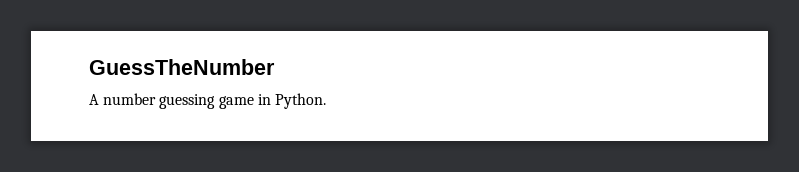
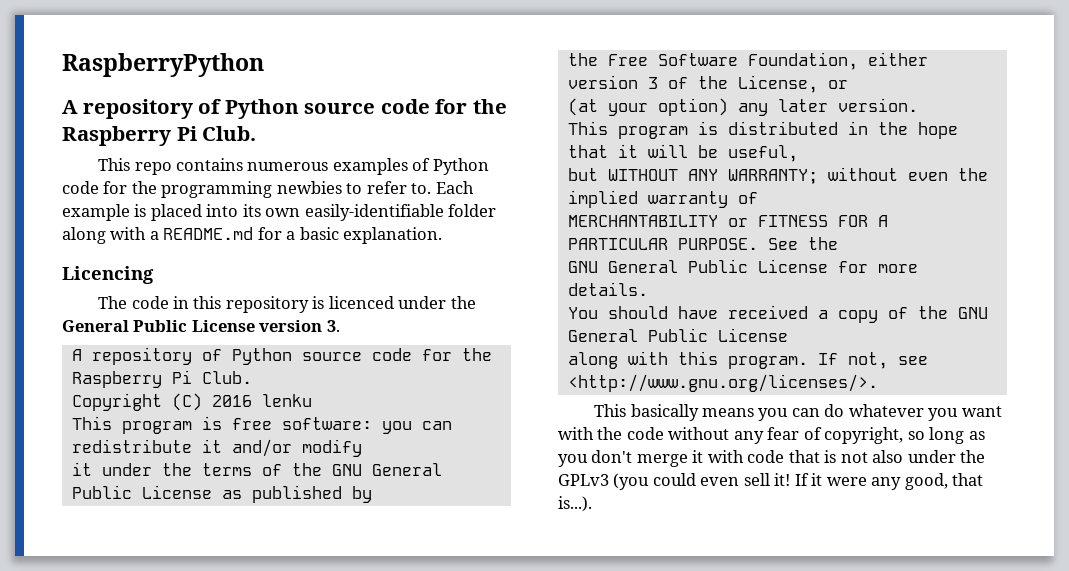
[89,59,275,75] [89,93,326,109] GuessTheNumber // A number guessing game in Python. -> [62,53,264,77] [62,99,507,119] [62,126,257,146] [98,158,489,175] [62,181,474,198] [62,204,497,221] [62,227,443,244] [62,266,154,284] [98,296,476,313] [62,320,340,332] [71,347,492,365] [71,370,252,388] [71,393,312,411] [71,416,452,434] [71,439,362,457] [71,462,442,476] [71,485,372,503] [567,52,928,70] [567,75,848,93] [567,98,918,116] [567,121,958,139] [567,144,798,162] [567,167,988,184] [567,190,758,208] [567,215,888,227] [567,237,838,250] [567,259,918,273] [567,282,648,296] [567,305,988,323] [567,328,788,342] [567,351,928,369] [567,374,878,392] [594,404,1002,421] [558,427,985,444] [558,450,986,467] [558,473,984,490] [558,496,592,512] RaspberryPython // A repository of Python source code for the Raspberry Pi Club. // This repo contains numerous examples of Python code for the programming newbies to refer to. Each example is placed into its own easily-identifiable folder along with a README.md for a basic explanation. // Licencing // The code in this repository is licenced under the General Public License version 3. // A repository of Python source code for the Raspberry Pi Club. // Copyright (C) 2016 lenku // This program is free software: you can redistribute it and/or modify // it under the terms of the GNU General Public License as published by // the Free Software Foundation, either version 3 of the License, or // (at your option) any later version. // This program is distributed in the hope that it will be useful, // but WITHOUT ANY WARRANTY; without even the implied warranty of // MERCHANTABILITY or FITNESS FOR A PARTICULAR PURPOSE. See the // GNU General Public License for more details. // You should have received a copy of the GNU General Public License // along with this program. If not, see <http://www.gnu.org/licenses/>. // This basically means you can do whatever you want with the code without any fear of copyright, so long as you don't merge it with code that is not also under the GPLv3 (you could even sell it! If it were any good, that is...).

